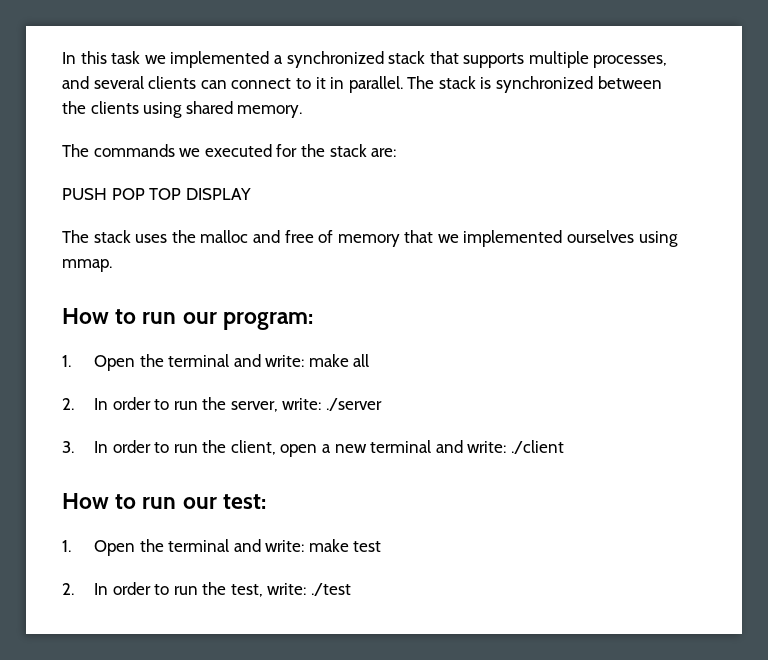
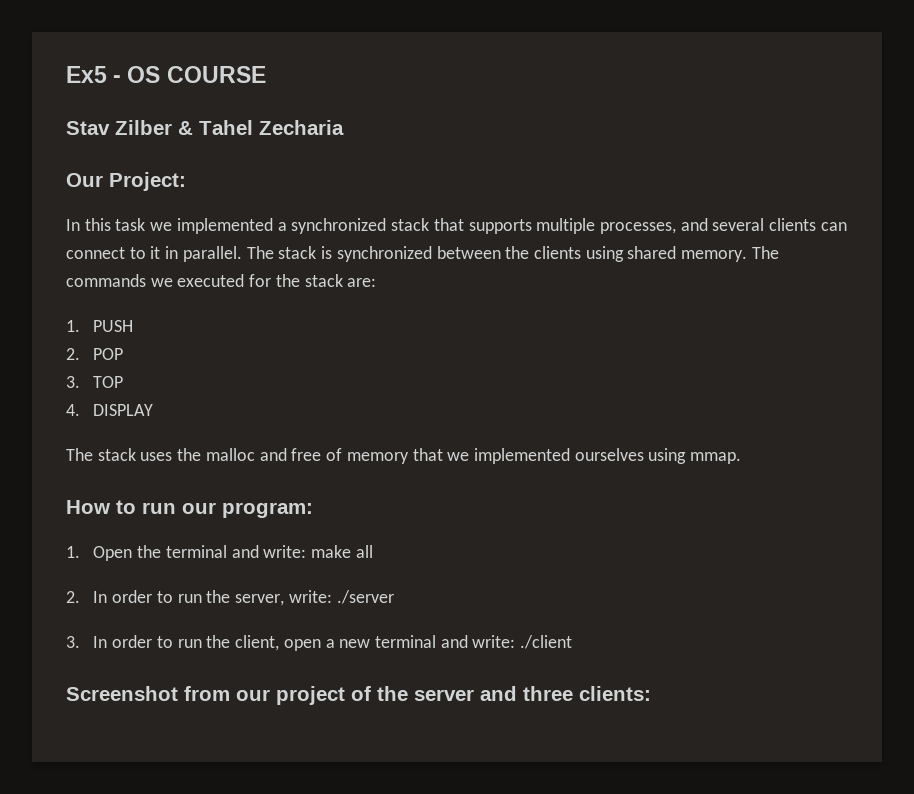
(62, 58) none -> [66,66,266,83] [66,120,344,135] [66,172,186,191] Ex5 - OS COURSE // Stav Zilber & Tahel Zecharia // Our Project: //
(303, 111) // -> (748, 256) none
(397, 152) none -> [66,320,80,332] 1.
(107, 194) none -> [66,348,80,360] // 2.
(145, 194) none -> [66,376,80,388] // 3.
(182, 194) none -> [66,404,80,416] // 4.
[62,493,266,509] [62,539,382,556] [62,582,352,597] How to run our test: // 1. Open the terminal and write: make test // 2. In order to run the test, write: ./test -> [66,686,651,705] Screenshot from our project of the server and three clients:

